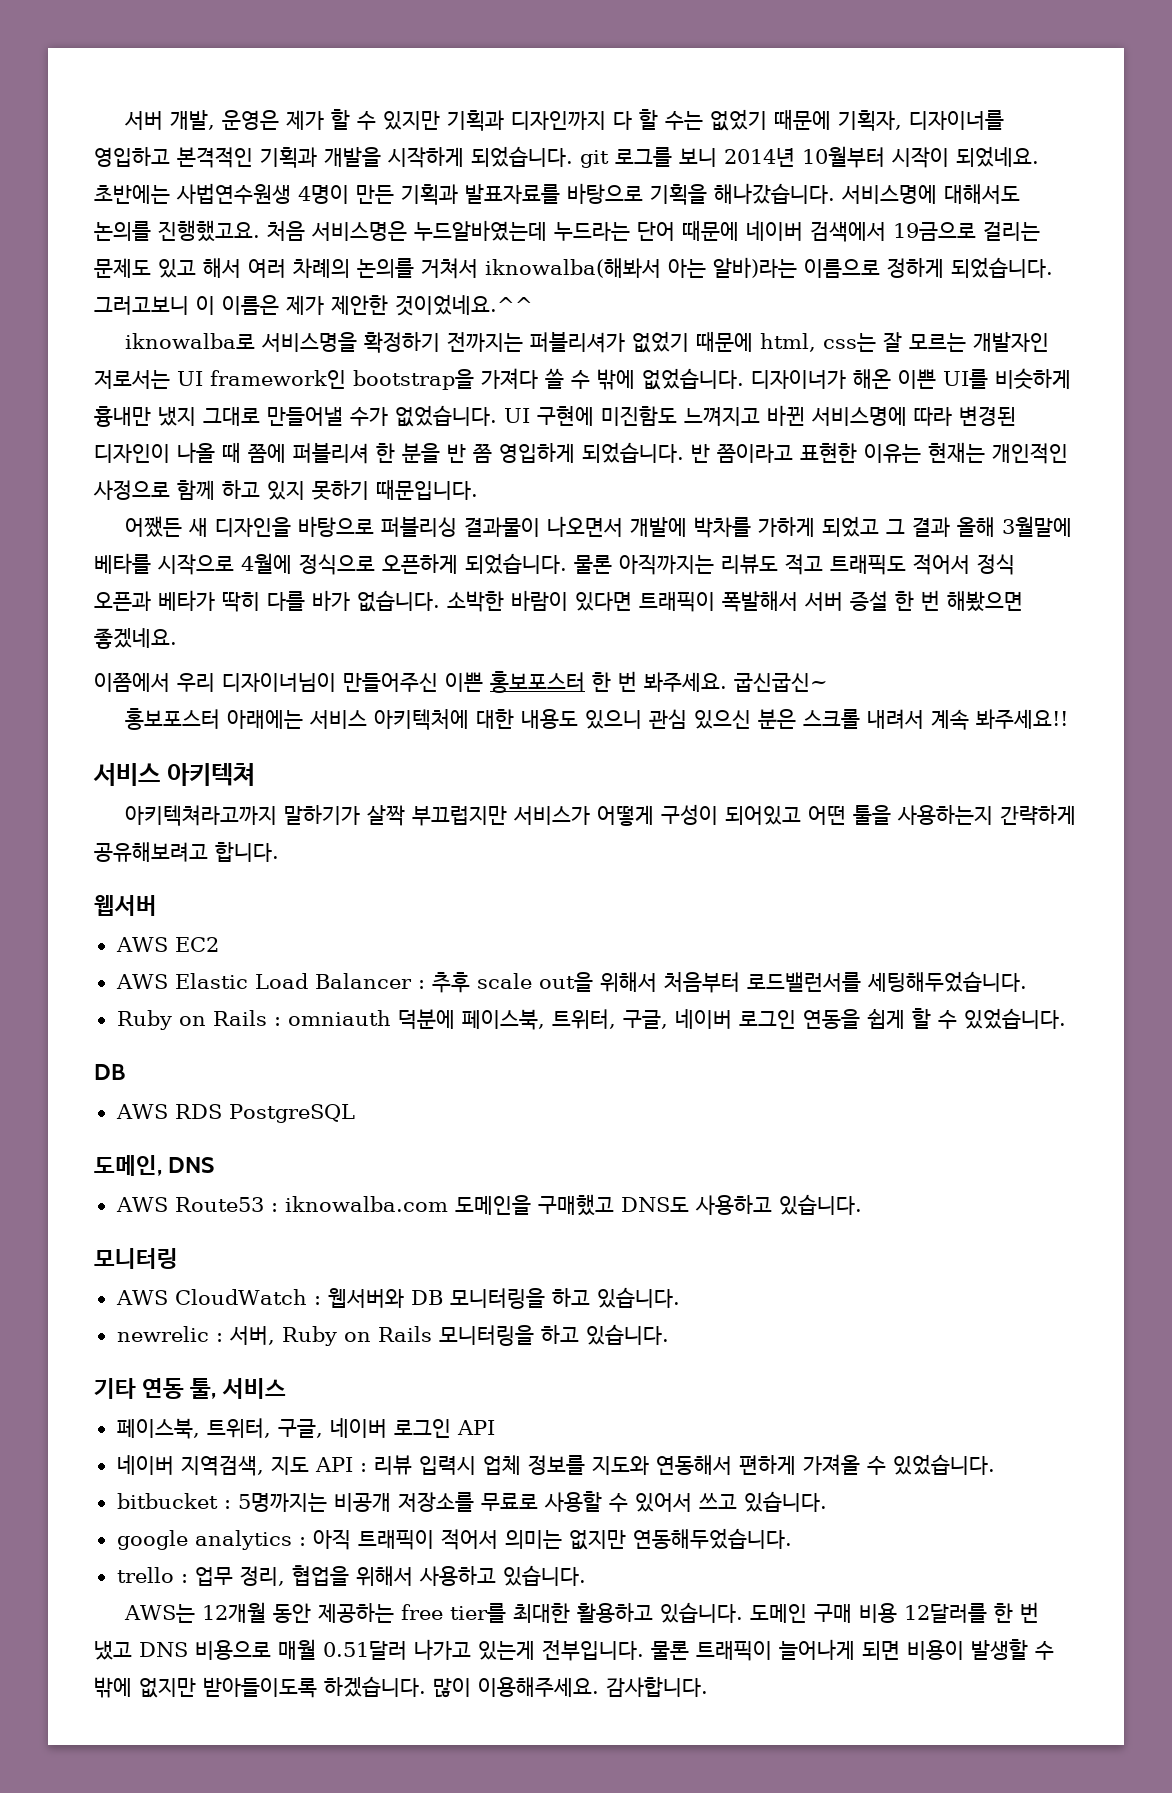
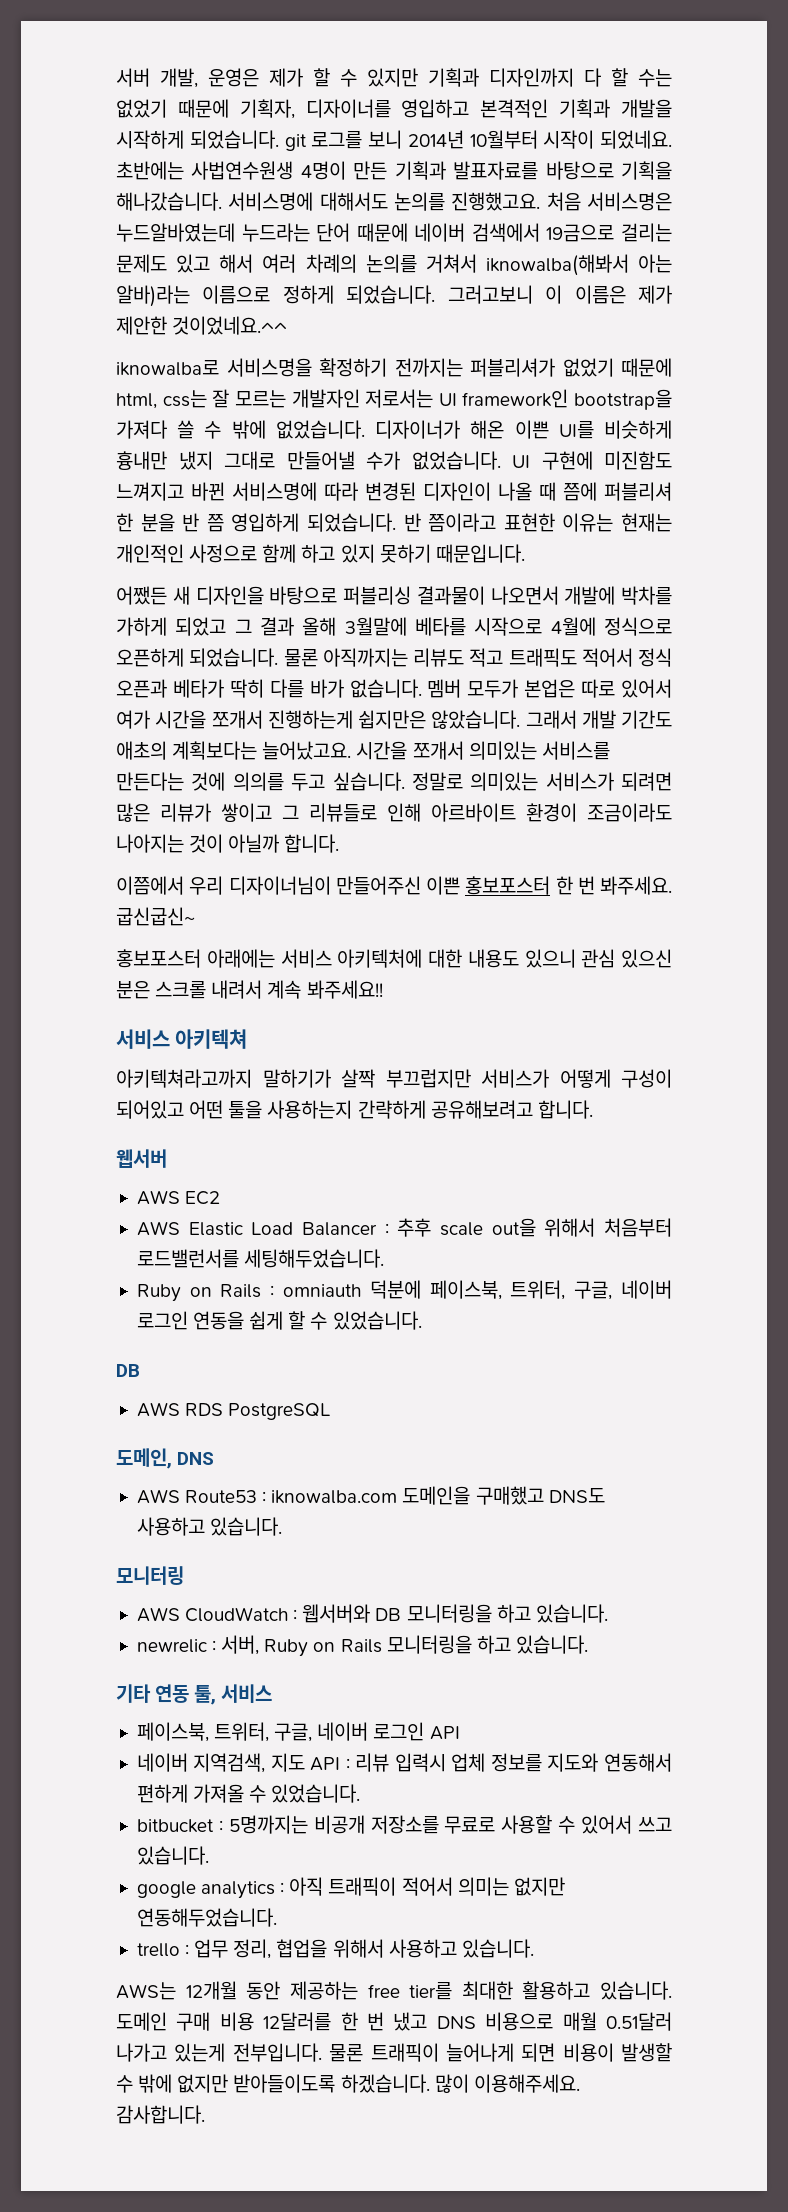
[447,590,1023,612] [94,628,177,649] 소박한 바람이 있다면 트래픽이 폭발해서 서버 증설 한 번 해봤으면 좋겠네요. -> [427,679,672,698] [116,710,672,729] [116,741,610,760] [116,772,672,791] [116,803,672,822] [116,834,340,853] 멤버 모두가 본업은 따로 있어서 여가 시간을 쪼개서 진행하는게 쉽지만은 않았습니다. 그래서 개발 기간도 애초의 계획보다는 늘어났고요. 시간을 쪼개서 의미있는 서비스를 만든다는 것에 의의를 두고 싶습니다. 정말로 의미있는 서비스가 되려면 많은 리뷰가 쌓이고 그 리뷰들로 인해 아르바이트 환경이 조금이라도 나아지는 것이 아닐까 합니다.

